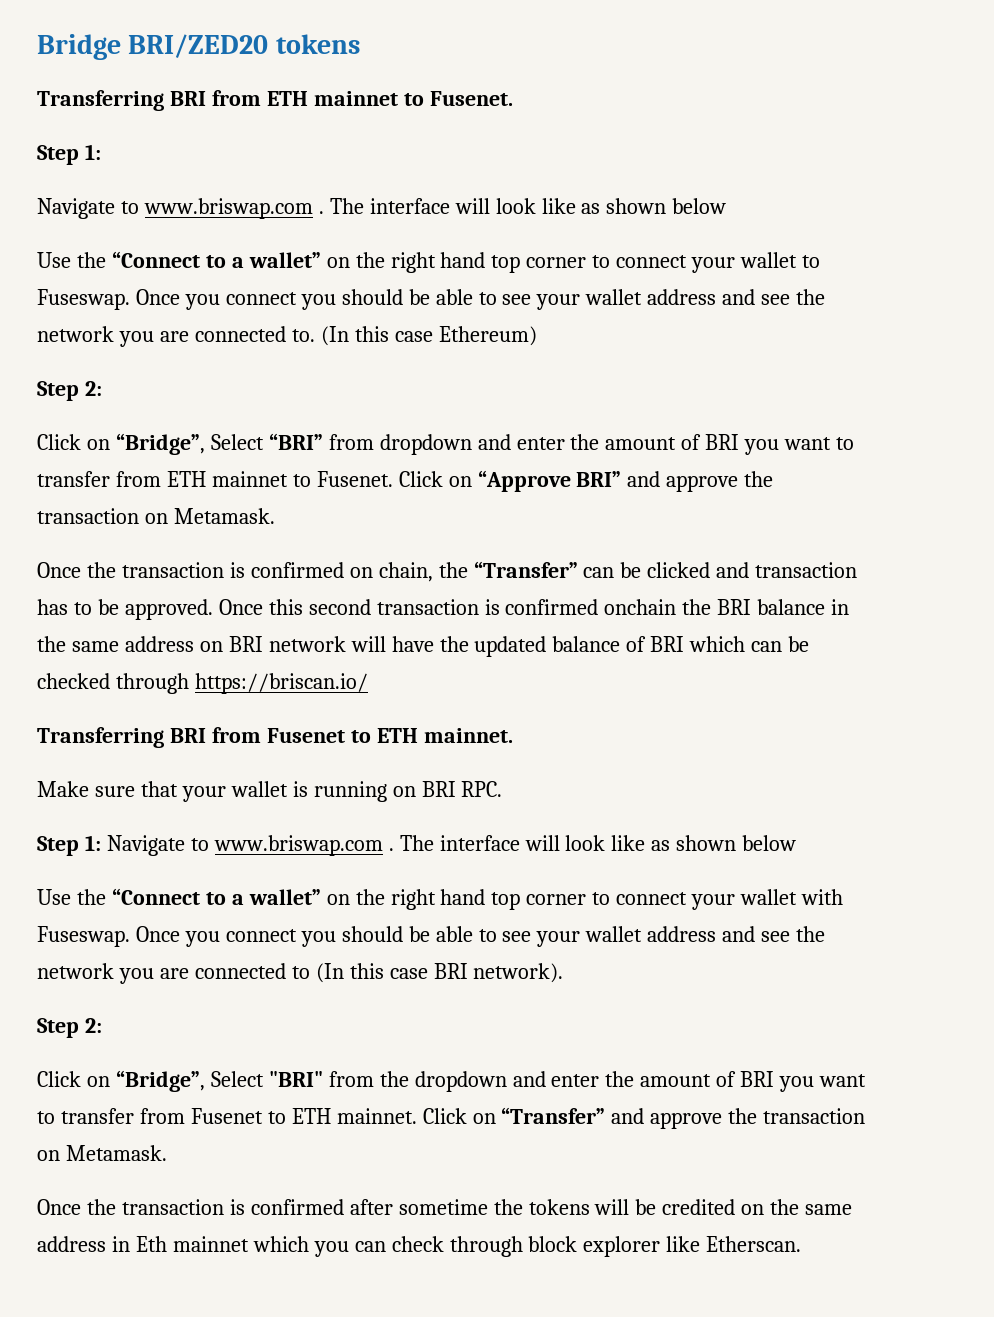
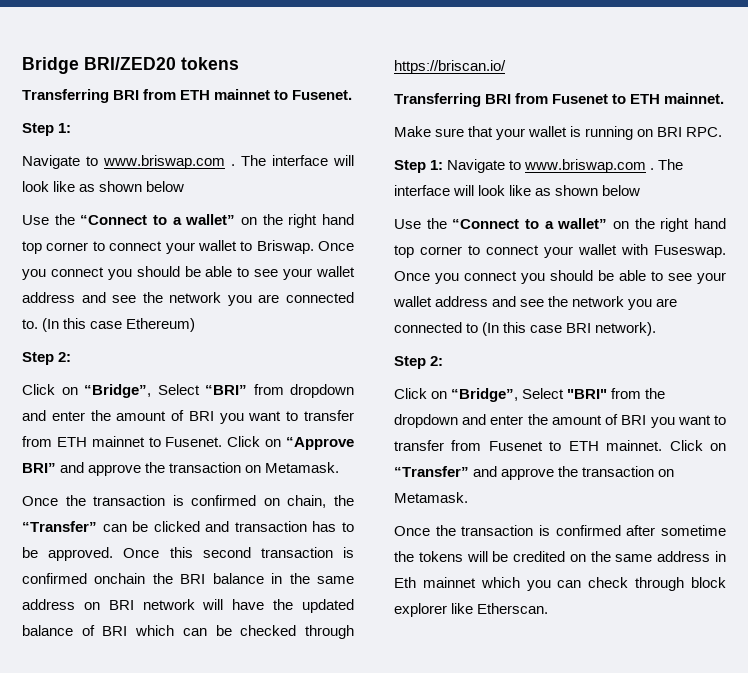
[37,289,130,310] Fuseswap. -> [256,240,314,254] Briswap.

